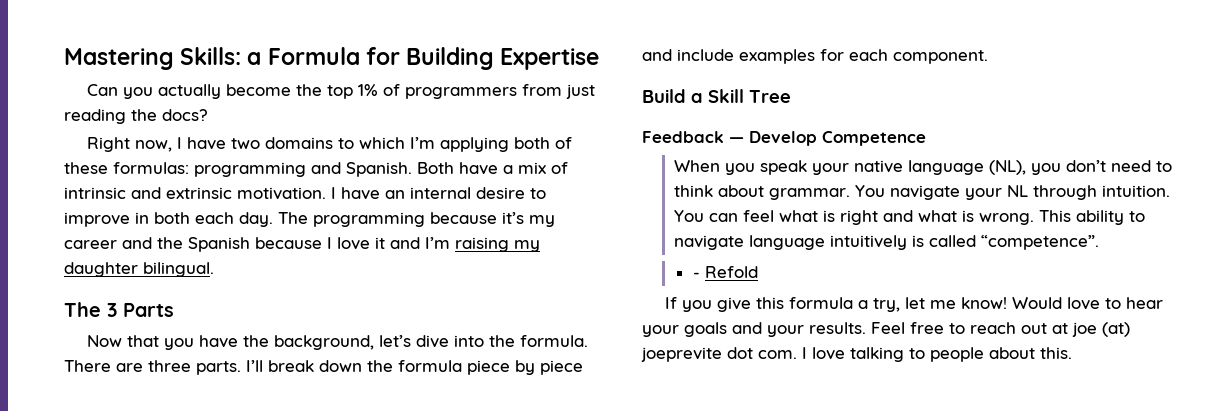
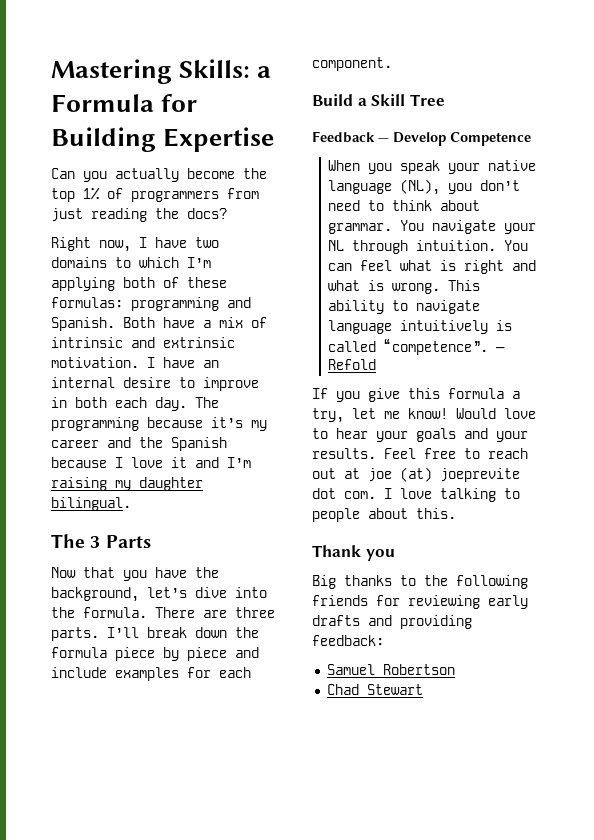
[692,272,700,278] // - -> [496,347,506,352] —
(1072, 353) none -> [312,545,395,561] [312,575,528,589] [312,595,528,609] [312,615,472,629] [312,635,384,646] [326,664,455,675] [326,684,423,695] // Thank you // Big thanks to the following friends for reviewing early drafts and providing feedback: // Samuel Robertson // Chad Stewart

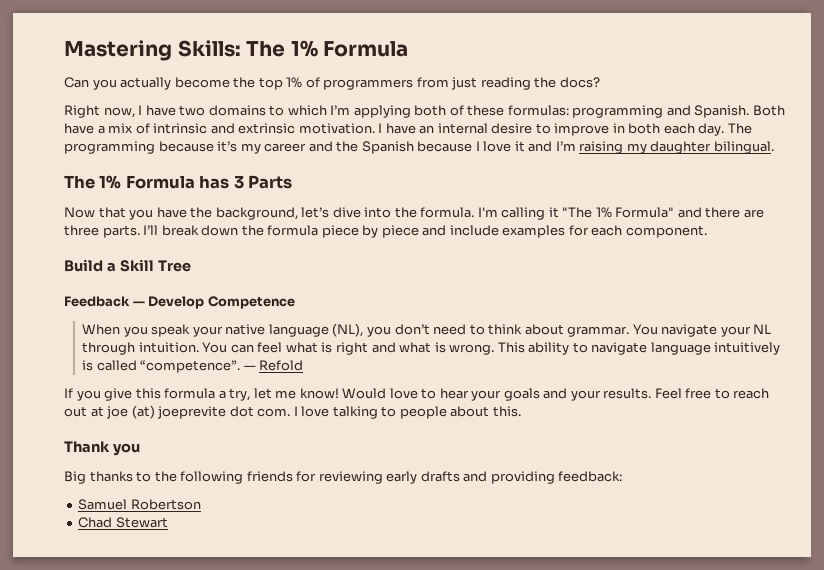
[257,66,272,78] [51,94,198,112] [51,127,275,152] a Formula for Building Expertise -> [246,40,409,57] The 1% Formula
(85, 541) none -> [99,175,230,189] 1% Formula has
[155,607,195,618] There -> [477,207,741,220] I'm calling it "The 1% Formula" and there

